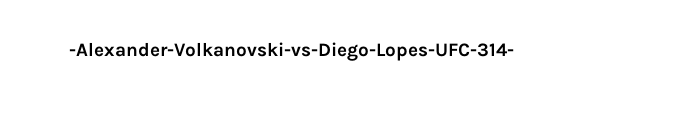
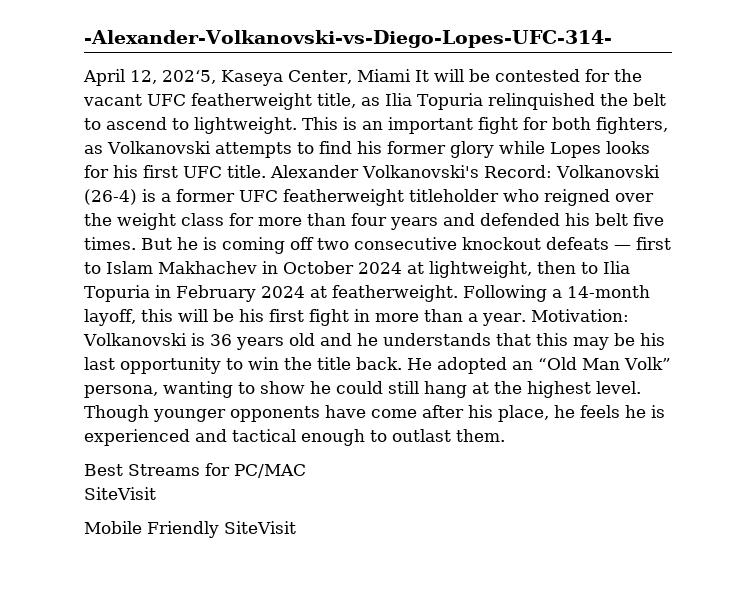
(514, 51) none -> [83,69,642,86] [83,93,666,110] [84,117,668,134] [84,141,650,158] [84,165,660,178] [84,189,654,206] [84,213,664,230] [84,237,671,254] [84,261,630,278] [84,285,650,302] [84,309,629,326] [83,333,665,350] [84,357,671,374] [84,381,641,398] [84,405,665,422] [84,429,505,446] [84,463,306,478] [84,487,156,500] [84,521,296,538] // April 12, 202‘5, Kaseya Center, Miami It will be contested for the vacant UFC featherweight title, as Ilia Topuria relinquished the belt to ascend to lightweight. This is an important fight for both fighters, as Volkanovski attempts to find his former glory while Lopes looks for his first UFC title. Alexander Volkanovski's Record: Volkanovski (26-4) is a former UFC featherweight titleholder who reigned over the weight class for more than four years and defended his belt five times. But he is coming off two consecutive knockout defeats — first to Islam Makhachev in October 2024 at lightweight, then to Ilia Topuria in February 2024 at featherweight. Following a 14-month layoff, this will be his first fight in more than a year. Motivation: Volkanovski is 36 years old and he understands that this may be his last opportunity to win the title back. He adopted an “Old Man Volk” persona, wanting to show he could still hang at the highest level. Though younger opponents have come after his place, he feels he is experienced and tactical enough to outlast them. // Best Streams for PC/MAC // SiteVisit // Mobile Friendly SiteVisit

